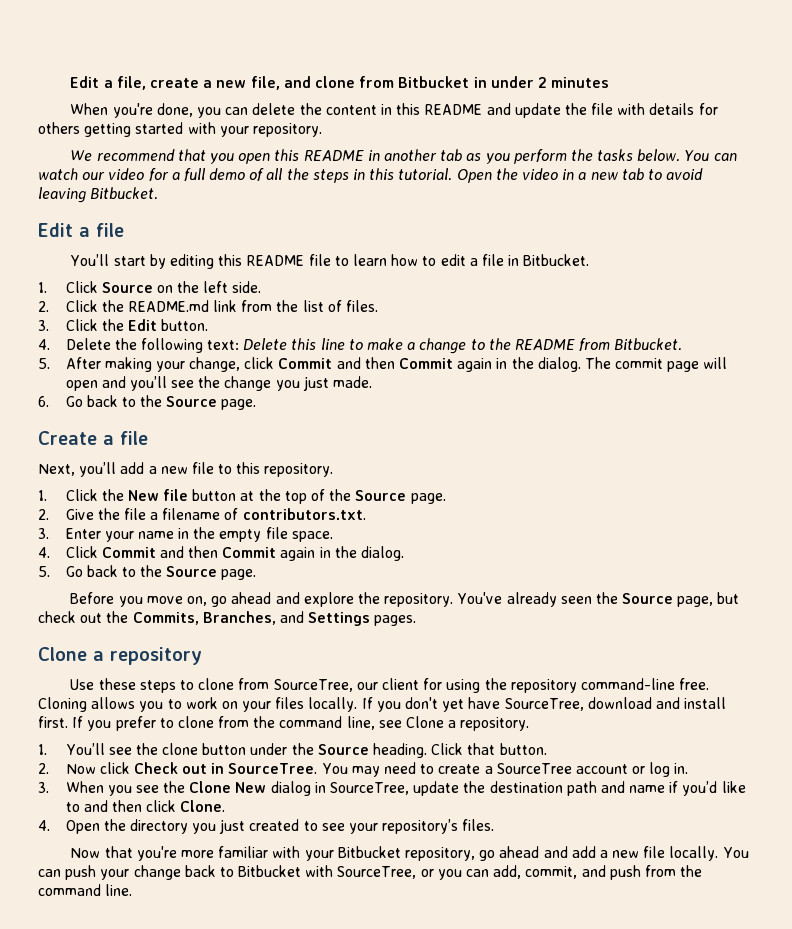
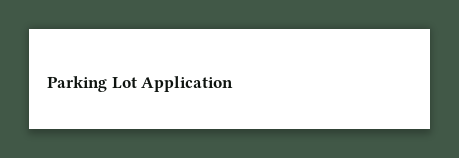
[70,76,610,90] [70,103,718,118] [38,122,322,137] [70,149,737,164] [38,168,704,183] [38,187,159,203] [38,223,124,237] [70,254,590,269] [38,281,262,293] [38,300,378,312] [38,319,209,331] [38,338,683,354] [38,357,728,372] [65,376,372,391] [38,395,257,410] [38,431,148,445] [38,462,334,477] [38,489,446,504] [38,508,366,520] [38,527,333,542] [38,546,404,561] [38,565,257,580] [70,592,740,607] [38,611,417,626] [38,647,202,665] [70,678,710,693] [38,697,727,712] [38,716,530,731] [38,743,547,758] [38,762,689,777] [38,781,746,796] [65,800,226,812] [38,819,495,834] [70,846,749,861] [38,865,703,880] [38,884,133,896] Edit a file, create a new file, and clone from Bitbucket in under 2 minutes // When you're done, you can delete the content in this README and update the file with details for others getting started with your repository. // We recommend that you open this README in another tab as you perform the tasks below. You can watch our video for a full demo of all the steps in this tutorial. Open the video in a new tab to avoid leaving Bitbucket. // Edit a file // You’ll start by editing this README file to learn how to edit a file in Bitbucket. // 1. Click Source on the left side. // 2. Click the README.md link from the list of files. // 3. Click the Edit button. // 4. Delete the following text: Delete this line to make a change to the README from Bitbucket. // 5. After making your change, click Commit and then Commit again in the dialog. The commit page will open and you’ll see the change you just made. // 6. Go back to the Source page. // Create a file // Next, you’ll add a new file to this repository. // 1. Click the New file button at the top of the Source page. // 2. Give the file a filename of contributors.txt. // 3. Enter your name in the empty file space. // 4. Click Commit and then Commit again in the dialog. // 5. Go back to the Source page. // Before you move on, go ahead and explore the repository. You've already seen the Source page, but check out the Commits, Branches, and Settings pages. // Clone a repository // Use these steps to clone from SourceTree, our client for using the repository command-line free. Cloning allows you to work on your files locally. If you don't yet have SourceTree, download and install first. If you prefer to clone from the command line, see Clone a repository. // 1. You’ll see the clone button under the Source heading. Click that button. // 2. Now click Check out in SourceTree. You may need to create a SourceTree account or log in. // 3. When you see the Clone New dialog in SourceTree, update the destination path and name if you’d like to and then click Clone. // 4. Open the directory you just created to see your repository’s files. // Now that you're more familiar with your Bitbucket repository, go ahead and add a new file locally. You can push your change back to Bitbucket with SourceTree, or you can add, commit, and push from the command line. -> [47,76,234,92] Parking Lot Application

